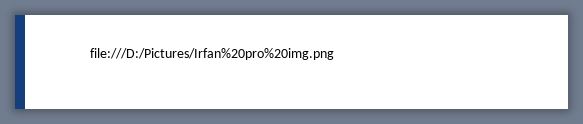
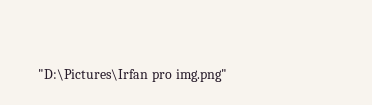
[90,48,334,60] file:///D:/Pictures/Irfan%20pro%20img.png -> [38,69,227,82] "D:\Pictures\Irfan pro img.png"

